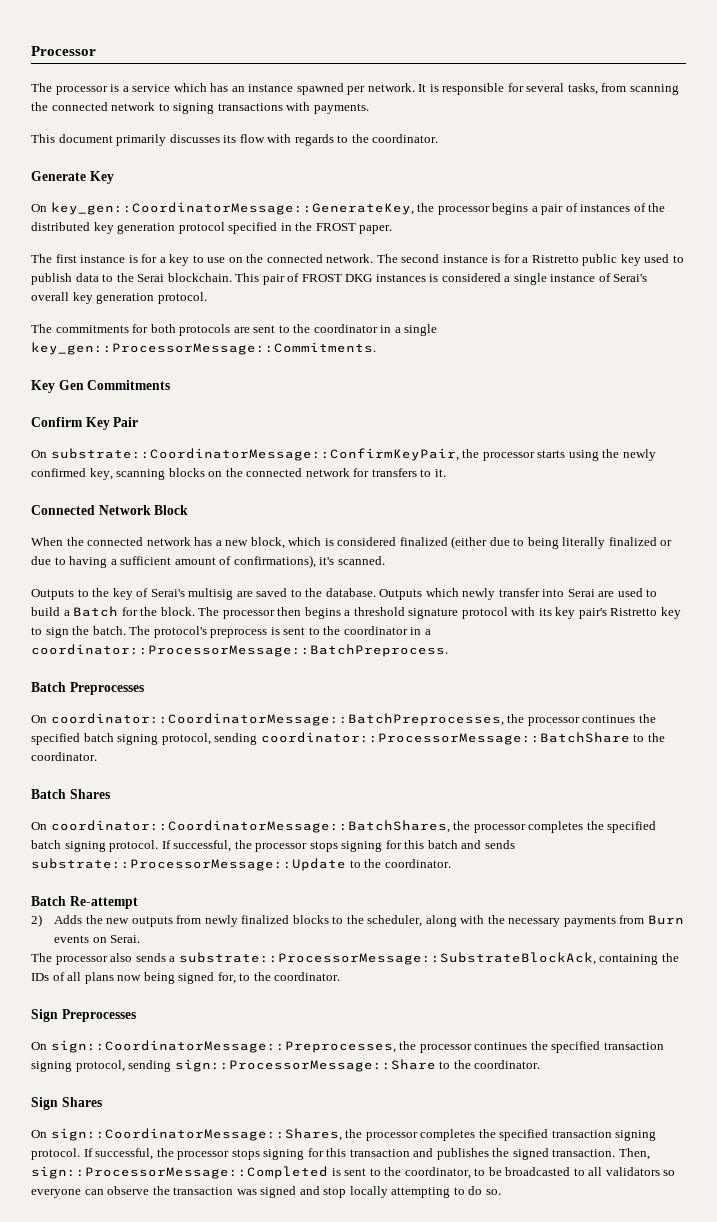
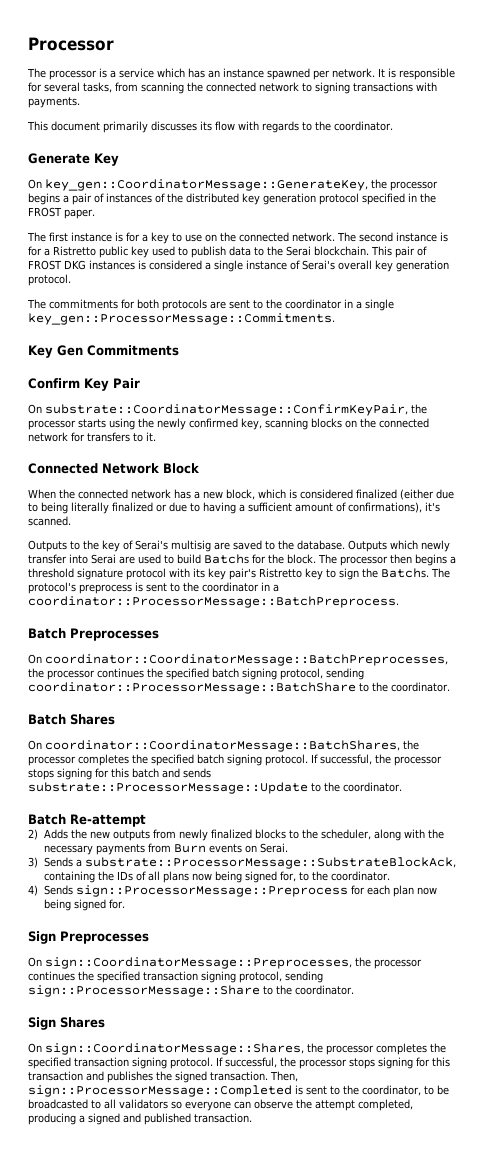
[63,606,119,617] a Batch -> [204,554,249,564] Batchs
[92,626,126,635] batch. -> [381,568,429,578] Batchs.
[31,953,166,965] The processor also sends -> [28,857,73,868] 3) Sends
(341, 976) none -> [28,885,437,897] [43,899,125,911] // 4) Sends sign::ProcessorMessage::Preprocess for each plan now being signed for.
[173,1186,501,1198] transaction was signed and stop locally attempting to do so. -> [315,1099,413,1111] [28,1113,252,1125] attempt completed, producing a signed and published transaction.

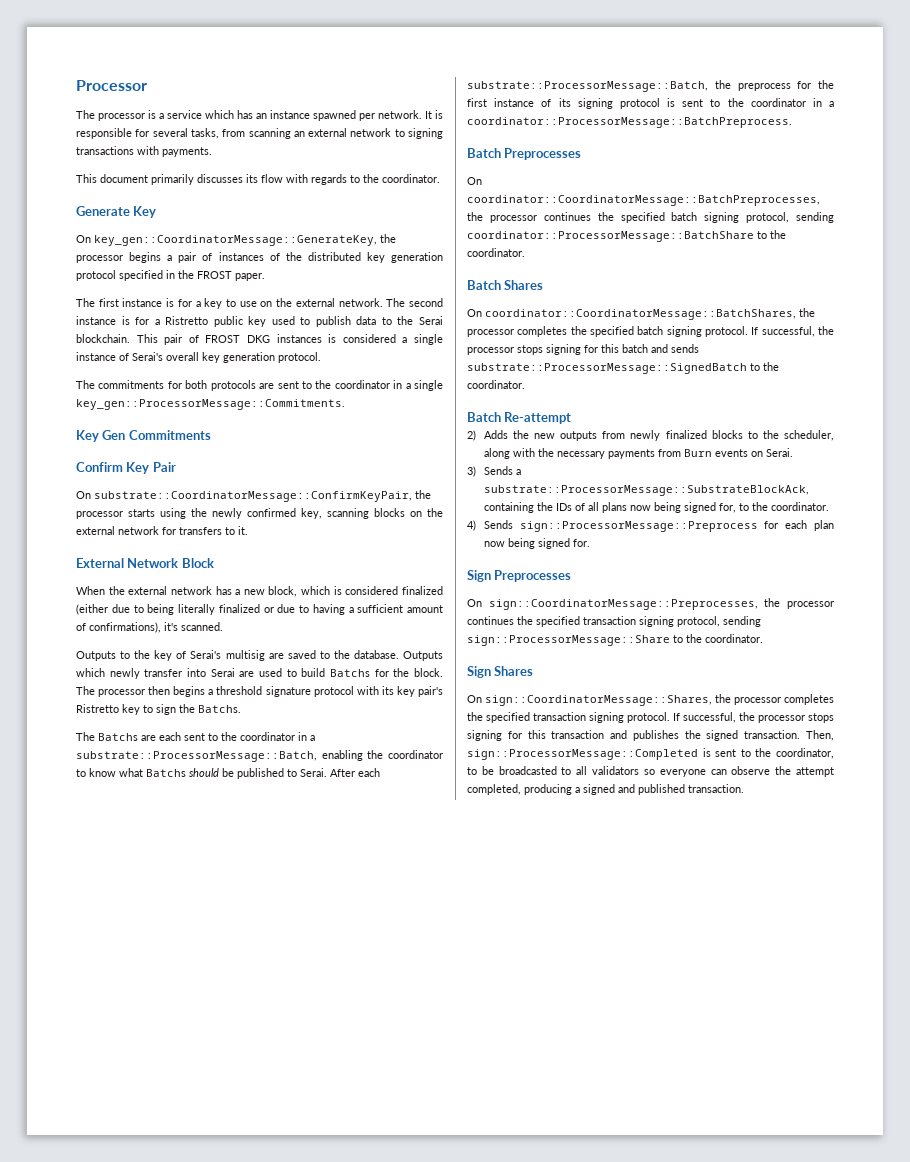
[187,82,256,92] the connected -> [293,128,348,137] an external
[239,232,289,242] connected -> [295,298,335,307] external
[379,418,429,428] connected -> [76,526,115,535] external
[28,463,98,474] Connected -> [76,558,124,568] External
[78,489,128,499] connected -> [128,586,168,595] external
[431,568,450,578] [28,582,132,594] The protocol's preprocess -> [76,732,315,741] [76,750,443,762] [76,768,380,779] [467,80,834,92] [467,98,660,109] // The Batchs are each sent to the coordinator in a substrate::ProcessorMessage::Batch, enabling the coordinator to know what Batchs should be published to Serai. After each substrate::ProcessorMessage::Batch, the preprocess for the first instance of its signing protocol
[28,782,308,794] substrate::ProcessorMessage::Update -> [467,363,747,374] substrate::ProcessorMessage::SignedBatch

